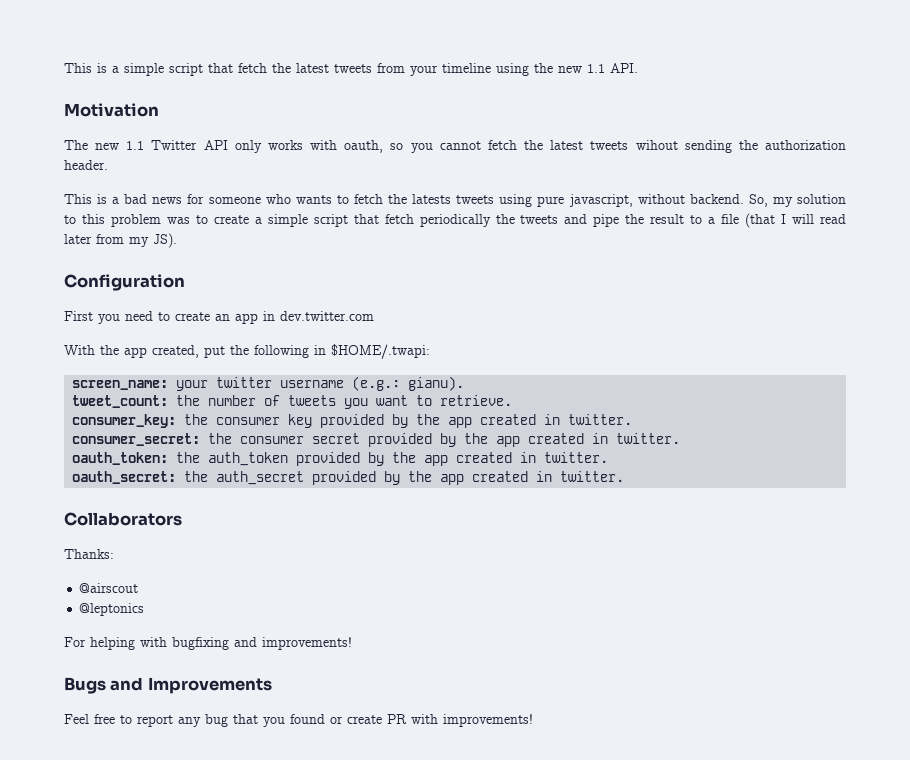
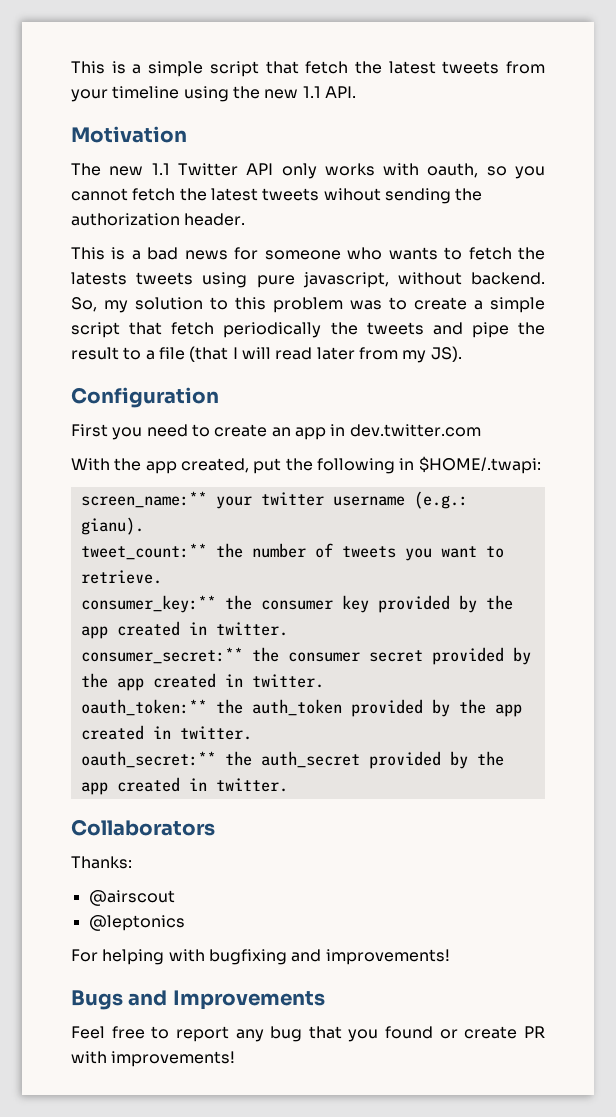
[72,380,169,390] screen_name: -> [80,491,207,508] screen_name:**
[72,395,169,408] tweet_count: -> [80,543,207,560] tweet_count:**
[72,414,177,428] consumer_key: -> [80,595,216,613] consumer_key:**
[72,433,201,446] consumer_secret: -> [80,647,243,664] consumer_secret:**
[72,452,169,465] oauth_token: -> [80,699,207,716] oauth_token:**
[72,471,177,484] oauth_secret: -> [80,751,216,768] oauth_secret:**

